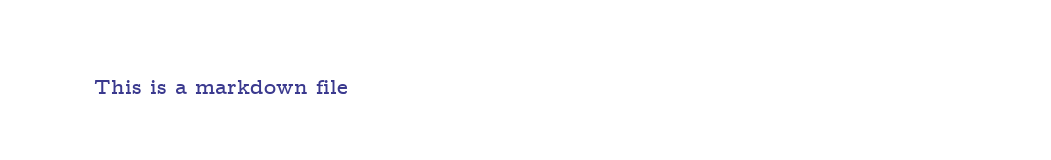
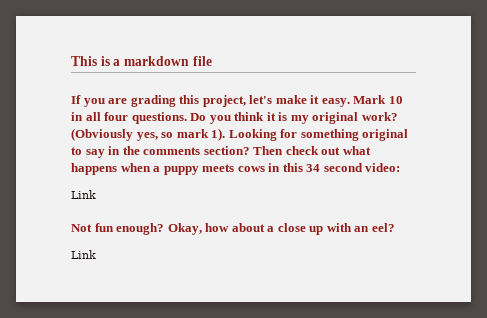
(348, 87) none -> [71,95,403,107] [71,112,398,124] [71,128,409,141] [71,146,371,158] [71,163,401,175] [71,190,96,199] [71,223,395,235] [71,250,96,259] // If you are grading this project, let's make it easy. Mark 10 in all four questions. Do you think it is my original work? (Obviously yes, so mark 1). Looking for something original to say in the comments section? Then check out what happens when a puppy meets cows in this 34 second video: // Link // Not fun enough? Okay, how about a close up with an eel? // Link

